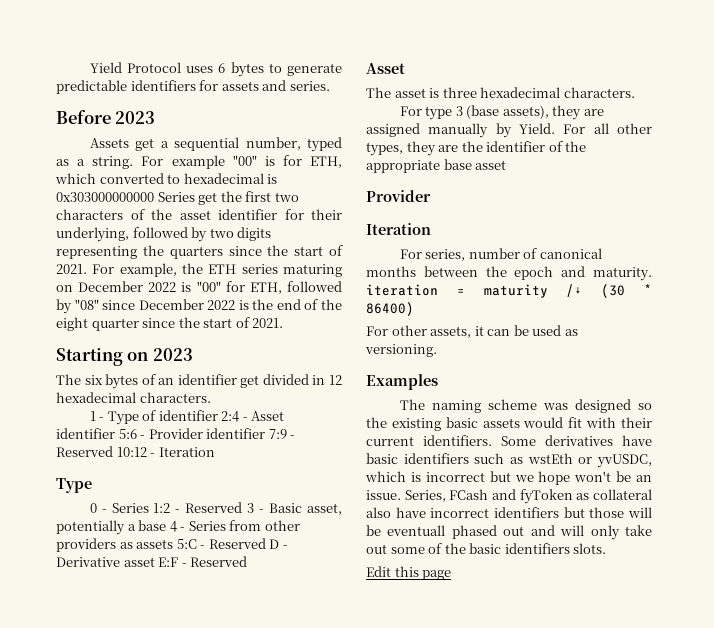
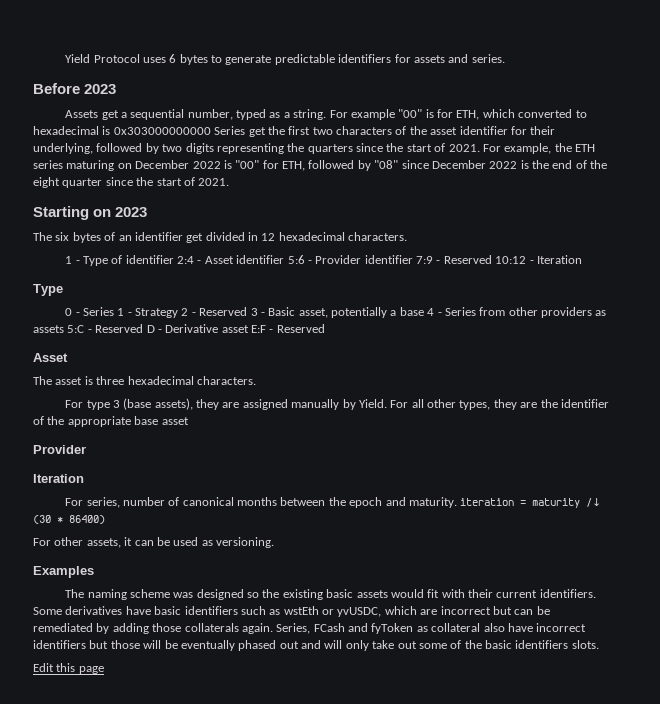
[153,503,171,513] 1:2 -> [117,308,189,318] 1 - Strategy 2
[410,472,421,482] is -> [420,609,438,615] are
[514,471,652,485] [366,490,401,500] we hope won't be an issue. -> [514,606,550,615] [33,623,273,634] can be remediated by adding those collaterals again.
[387,525,446,536] eventuall -> [180,640,235,651] eventually

